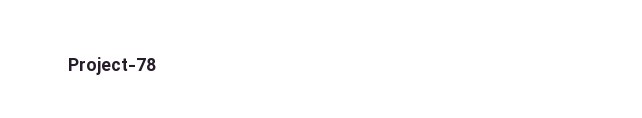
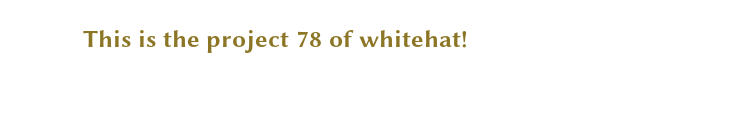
[68,57,156,75] Project-78 -> [83,30,468,53] This is the project 78 of whitehat!

